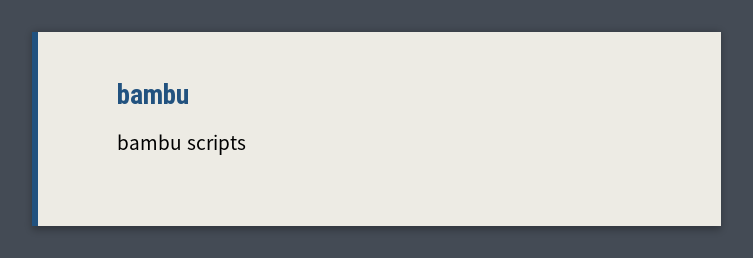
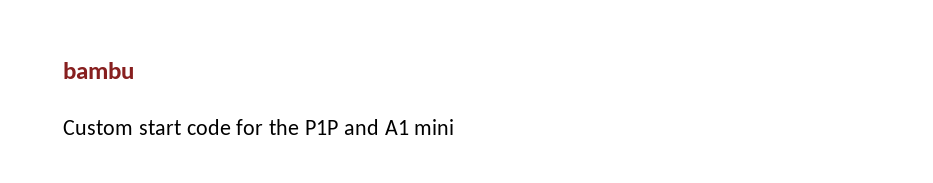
[117,134,247,155] bambu scripts -> [63,119,455,135] Custom start code for the P1P and A1 mini

